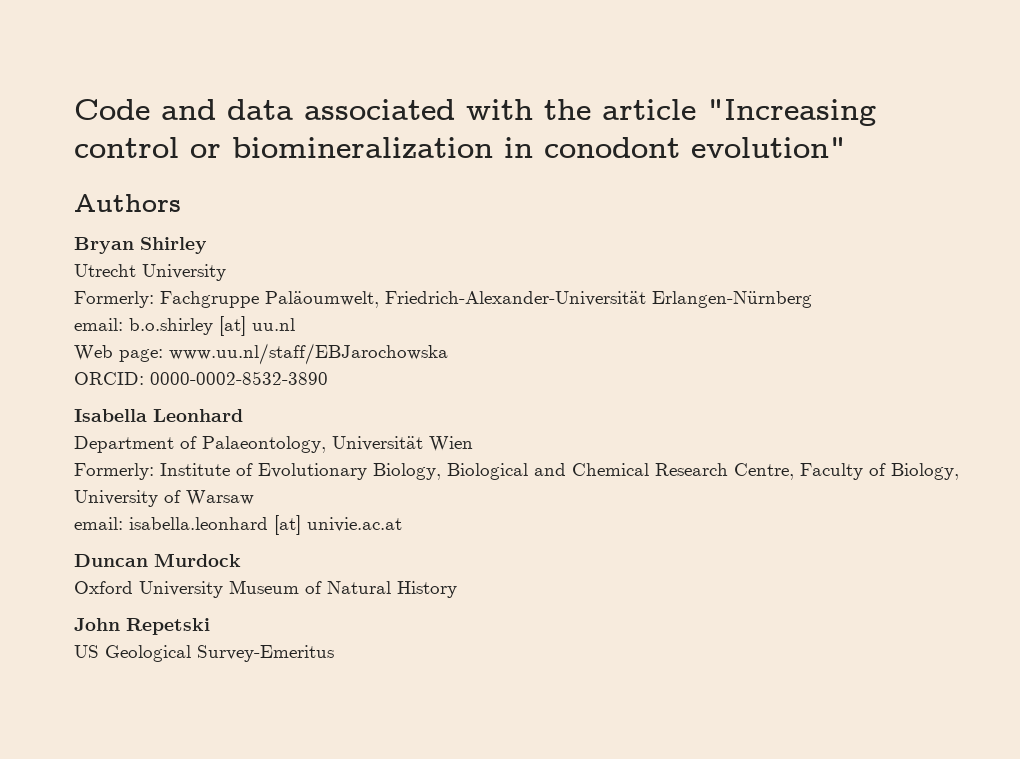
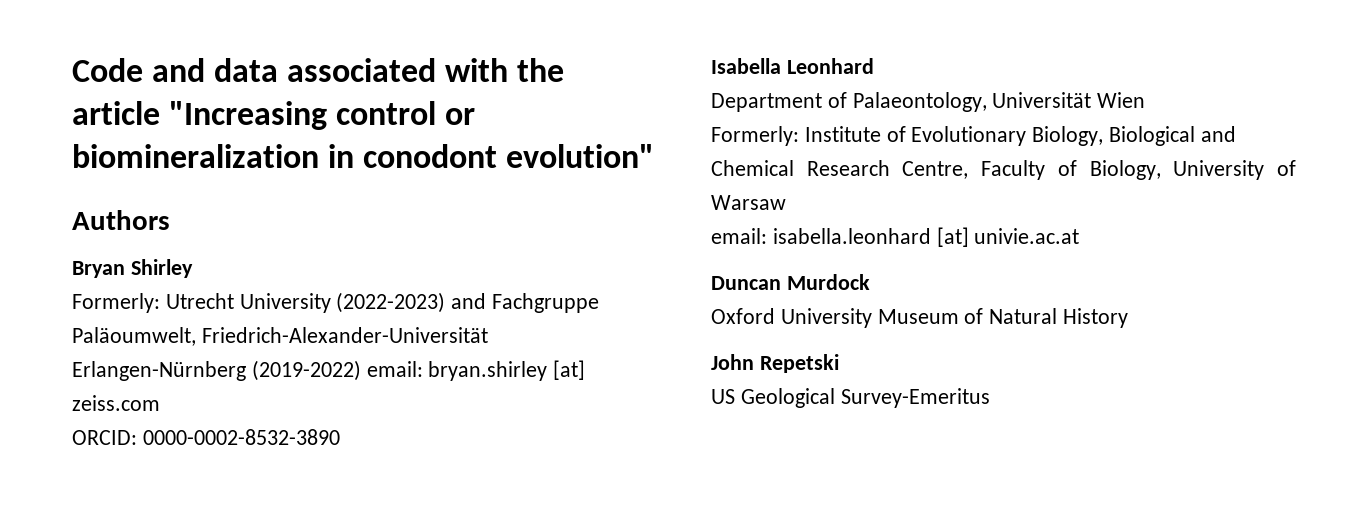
(207, 245) none -> [72,293,160,313] Formerly:
[74,291,154,308] // Formerly: -> [336,292,487,313] (2022-2023) and
[74,316,295,336] [74,343,448,365] // email: b.o.shirley [at] uu.nl // Web page: www.uu.nl/staff/EBJarochowska -> [251,360,586,381] [72,395,160,411] (2019-2022) email: bryan.shirley [at] zeiss.com

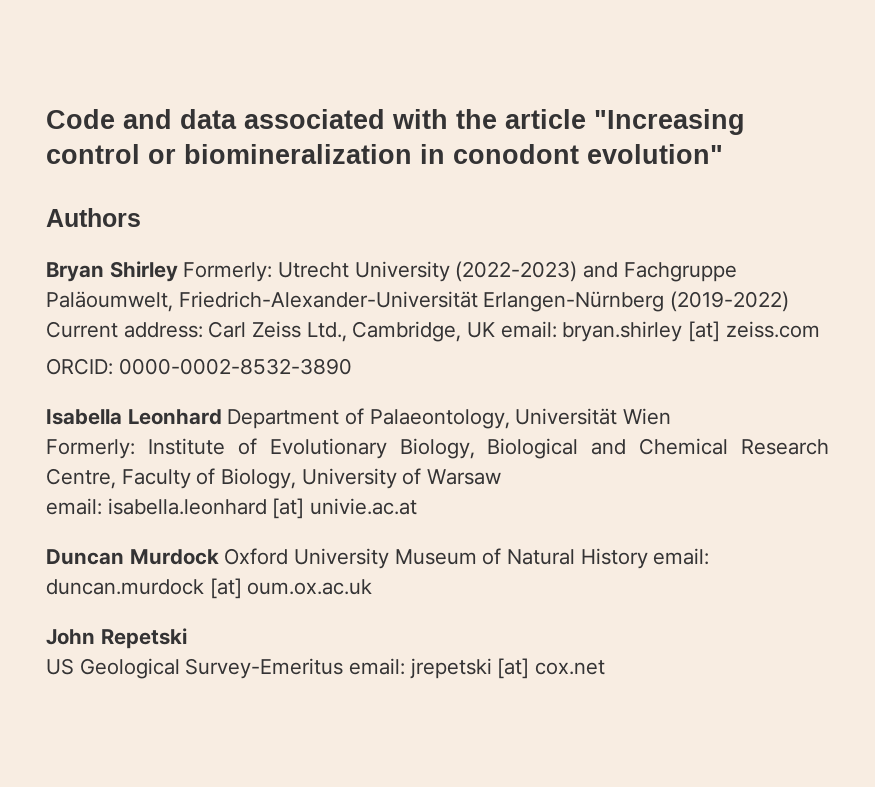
(193, 268) // -> (178, 271) none
(361, 370) none -> [46,321,496,342] Current address: Carl Zeiss Ltd., Cambridge, UK
(874, 66) // -> (222, 417) none
(870, 282) // -> (219, 557) none
(1129, 318) none -> [653,548,710,565] [46,578,373,599] email: duncan.murdock [at] oum.ox.ac.uk
(990, 398) none -> [349,658,606,679] email: jrepetski [at] cox.net

